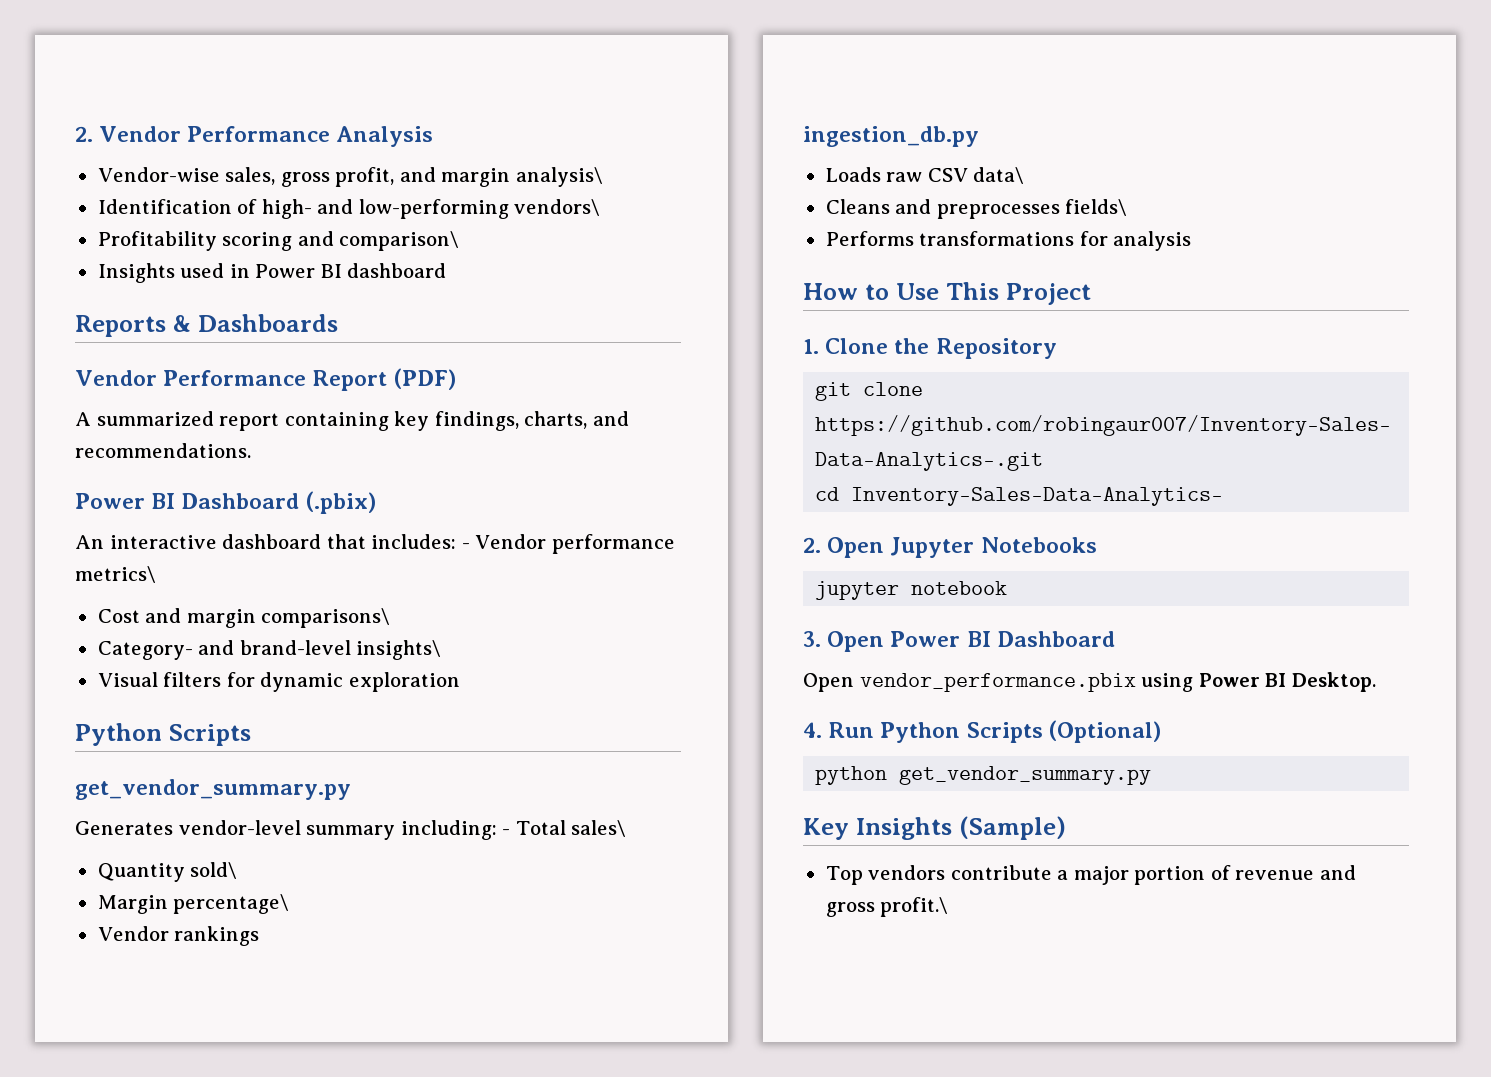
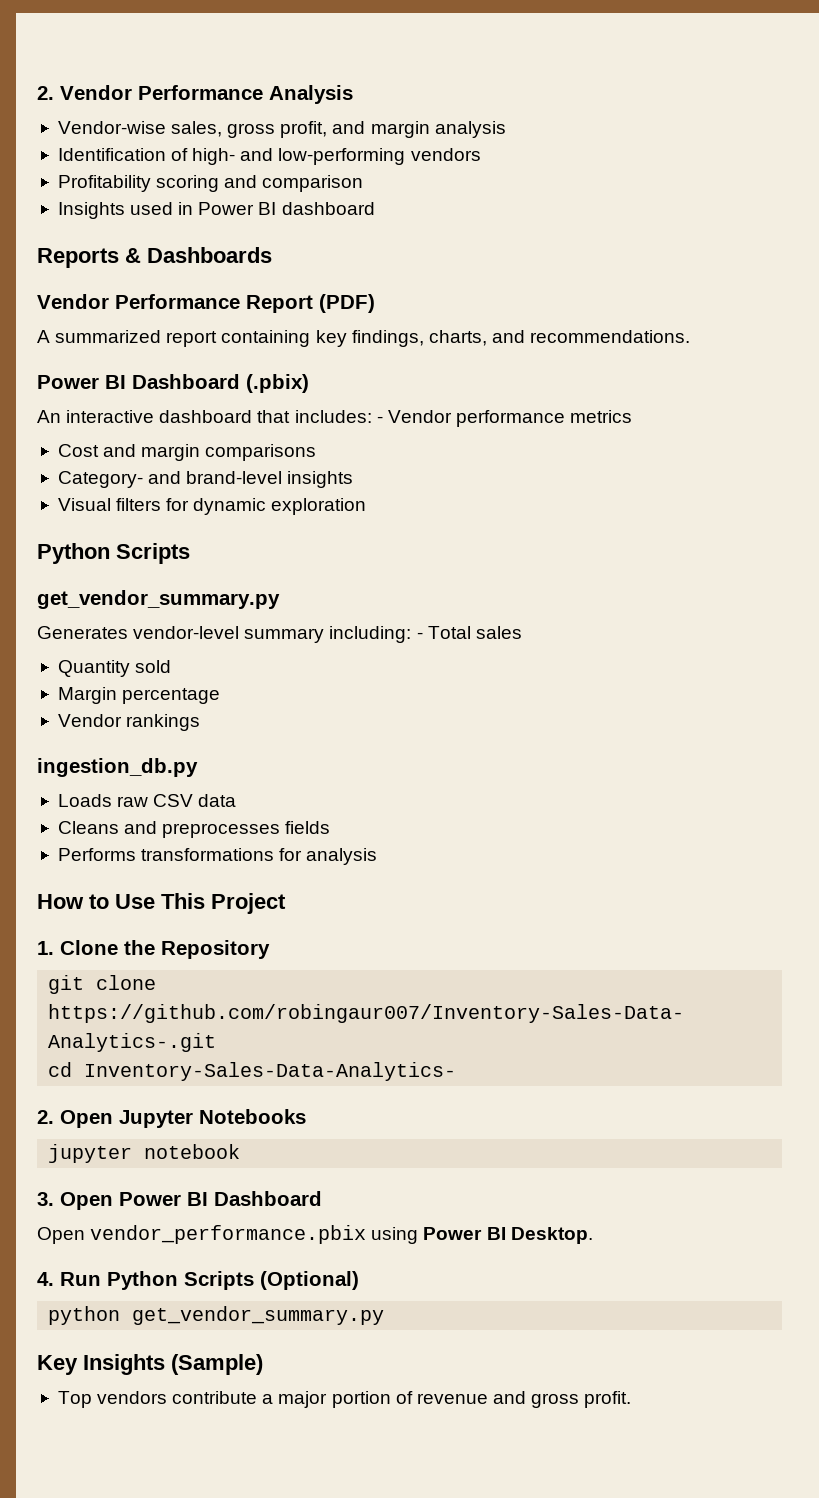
[515,167,602,187] analysis\ -> [434,121,506,138] analysis
[514,199,600,216] vendors\ -> [410,148,481,161] vendors
[339,231,459,251] comparison\ -> [262,175,364,192] comparison
[75,566,155,583] metrics\ -> [570,410,633,423] metrics
[261,608,390,628] comparisons\ -> [205,444,317,461] comparisons
[356,640,441,660] insights\ -> [287,471,354,488] insights
[571,820,626,837] sales\ -> [475,626,522,639] sales
[190,862,237,879] sold\ -> [135,660,172,673] sold
[173,894,289,914] percentage\ -> [122,688,221,704] percentage
[973,167,1024,184] data\ -> [198,794,237,807] data
[1065,199,1127,216] fields\ -> [285,821,331,834] fields
[880,897,948,917] profit.\ -> [584,1391,632,1408] profit.

